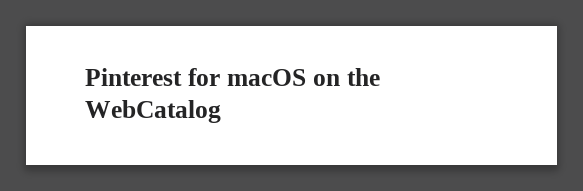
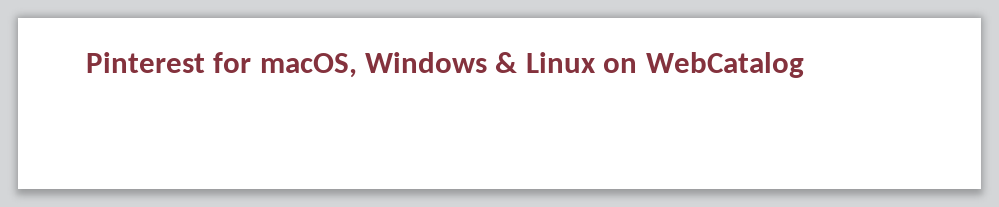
[226,68,380,86] macOS on the -> [259,52,638,78] macOS, Windows & Linux on

